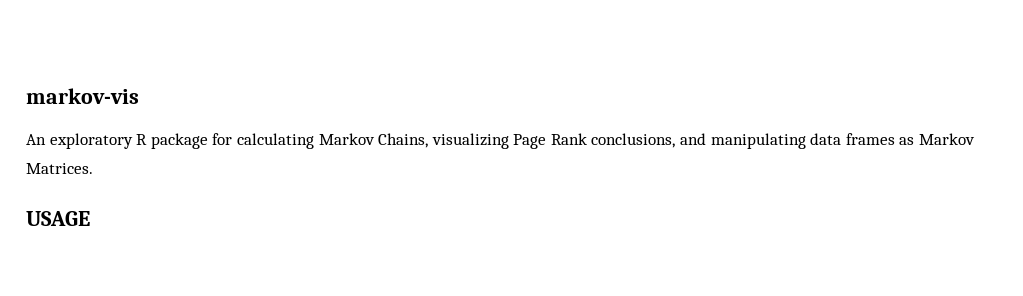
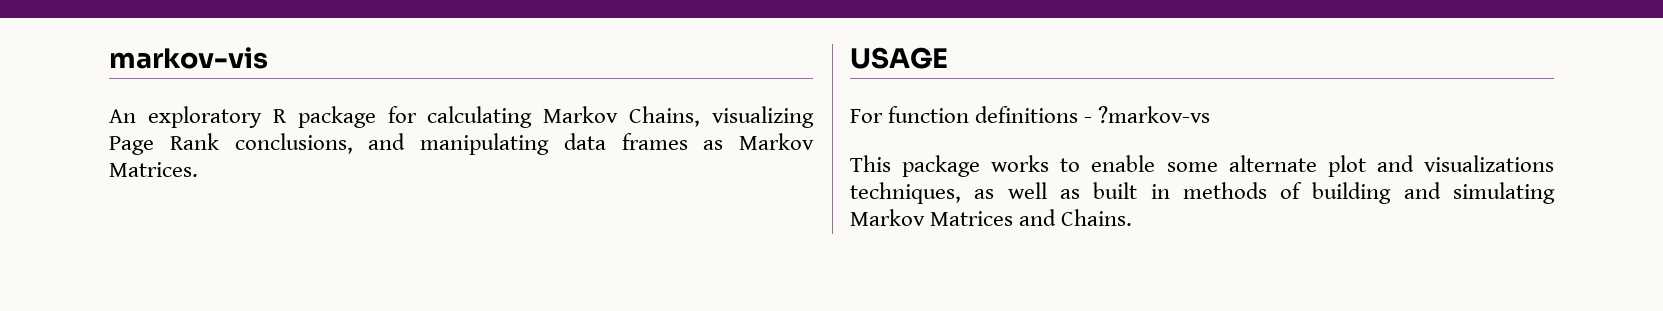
(90, 218) none -> [850,106,1211,123] [850,155,1554,177] [850,182,1555,204] [850,209,1133,226] // For function definitions - ?markov-vs // This package works to enable some alternate plot and visualizations techniques, as well as built in methods of building and simulating Markov Matrices and Chains.

